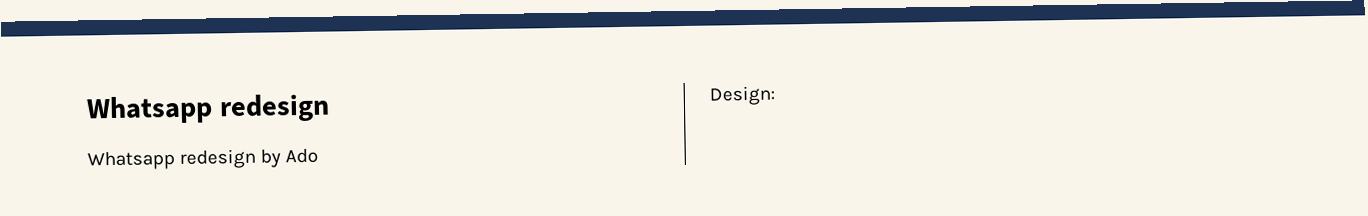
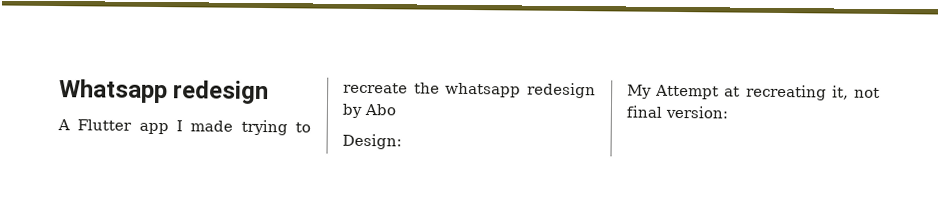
[87,151,175,171] Whatsapp -> [57,119,311,136] [343,82,522,98] A Flutter app I made trying to recreate the whatsapp
[285,148,319,164] Ado -> [364,104,396,116] Abo
(775, 95) none -> [627,84,880,101] [626,105,728,119] // My Attempt at recreating it, not final version:

